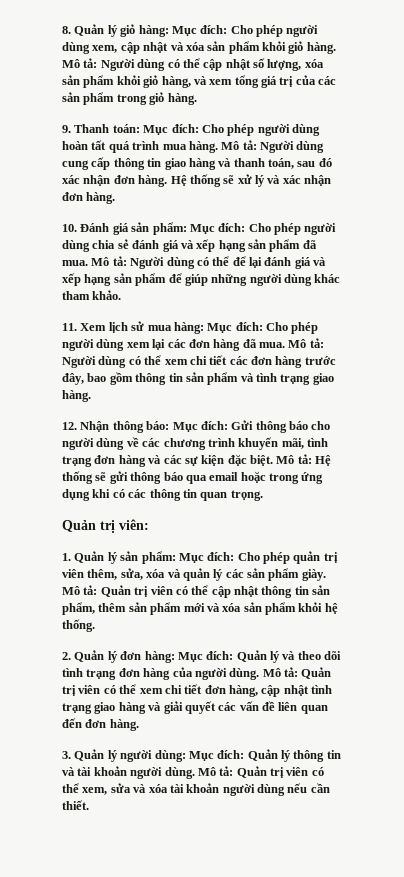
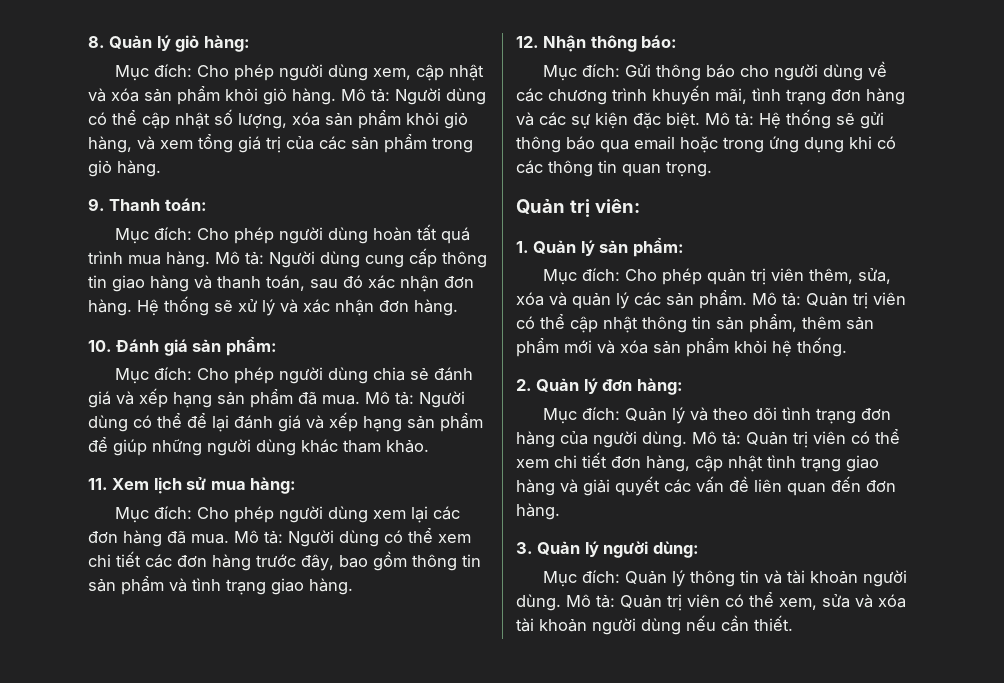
(169, 31) none -> (250, 43) //
(140, 128) none -> (207, 204) //
(187, 228) none -> (277, 346) //
(204, 328) none -> (297, 485) //
(170, 425) none -> (678, 41) //
(176, 557) none -> (684, 247) //
[268,568,326,581] phẩm giày. -> [699,290,747,309] phẩm.
(175, 657) none -> (683, 386) //
(186, 756) none -> (699, 549) //

